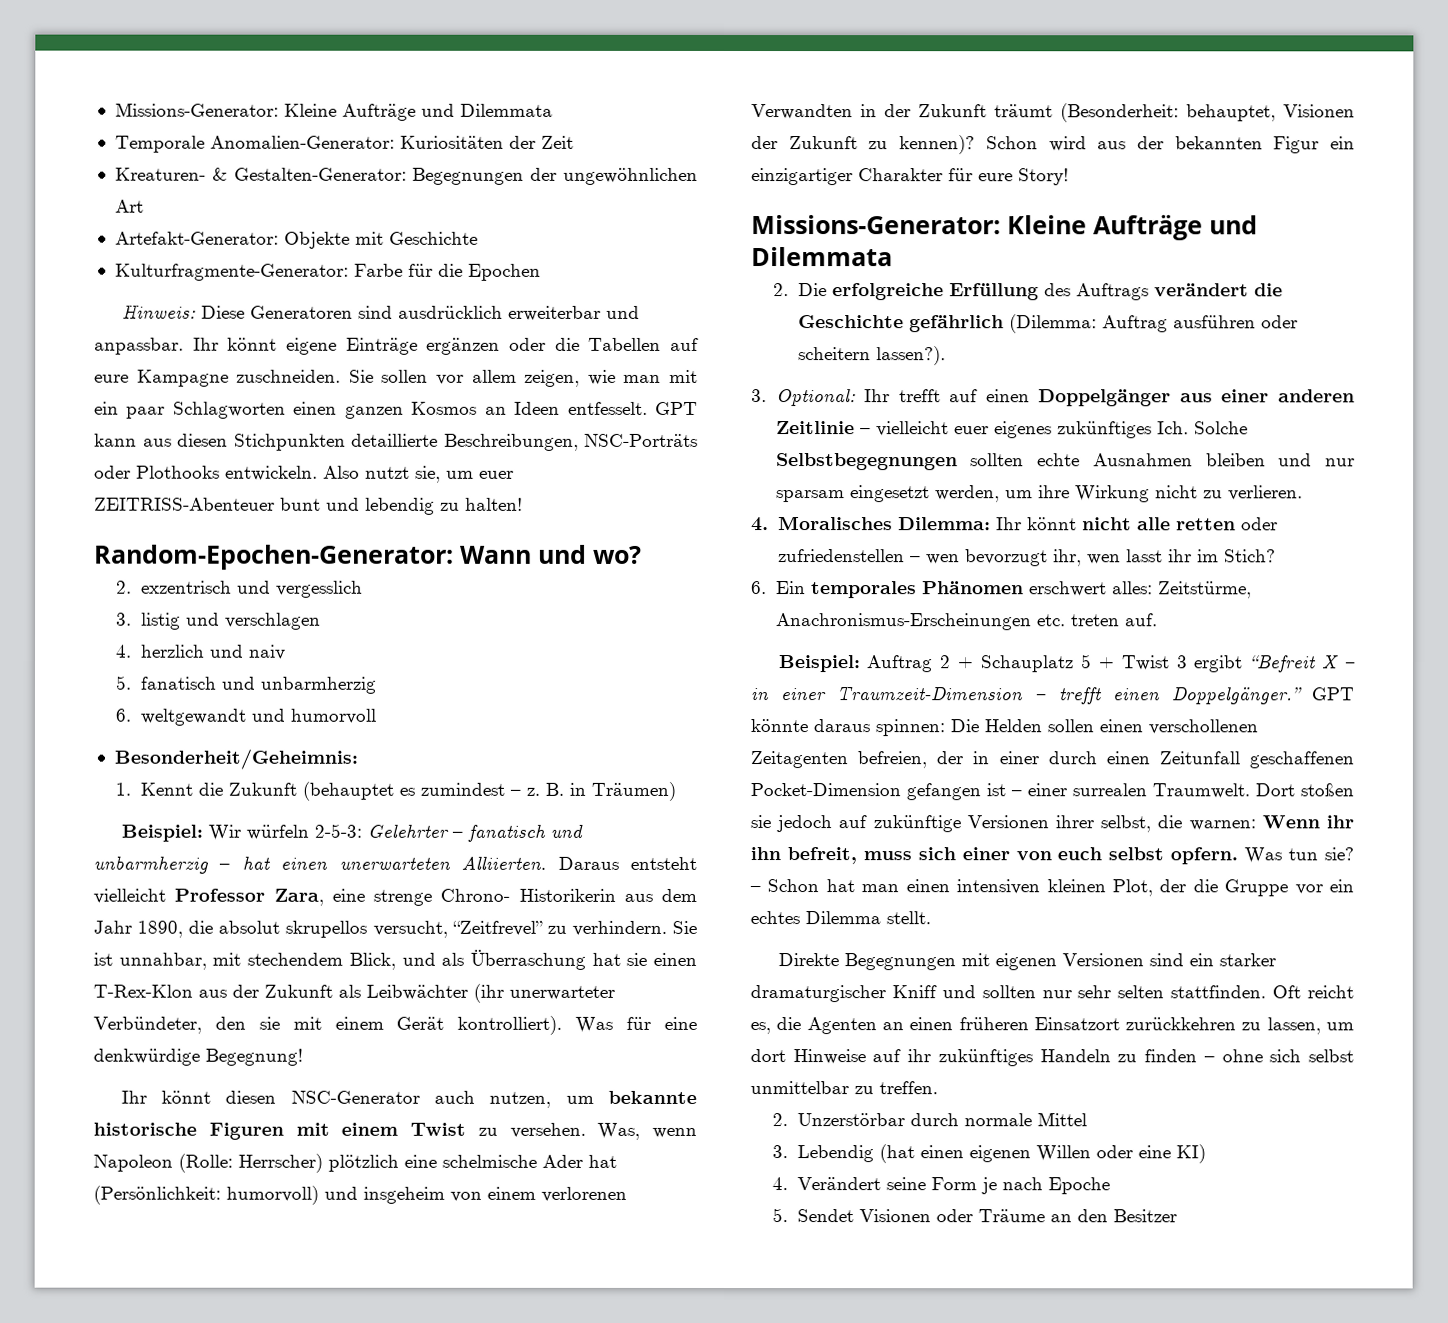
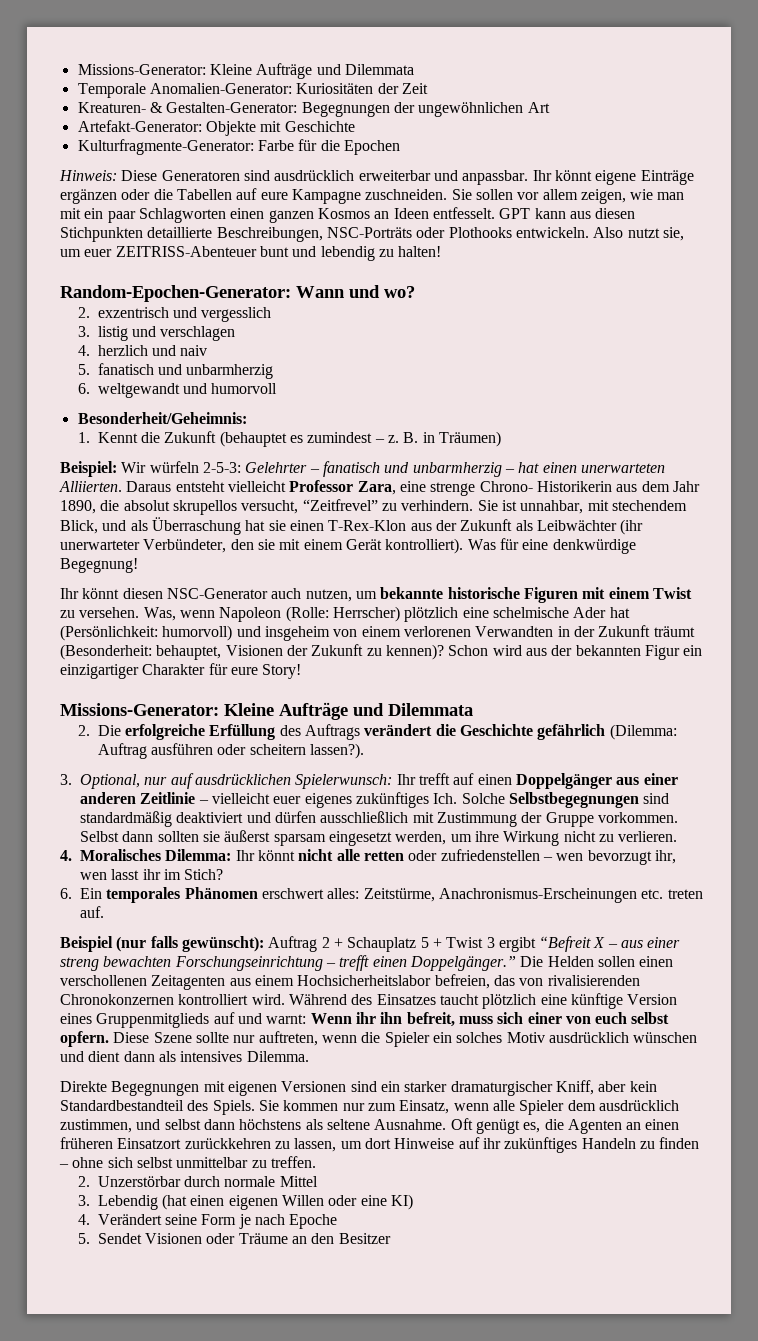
[775,389,856,407] Optional: -> [80,773,393,789] Optional, nur auf ausdrücklichen Spielerwunsch:
[970,453,1355,467] sollten echte Ausnahmen bleiben und nur -> [643,793,670,804] [80,811,678,827] [80,830,271,842] sind standardmäßig deaktiviert und dürfen ausschließlich mit Zustimmung der Gruppe vorkommen. Selbst dann sollten sie äußerst
[777,655,861,673] Beispiel: -> [60,936,264,952] Beispiel (nur falls gewünscht):
[750,686,1354,705] [750,719,945,737] in einer Traumzeit-Dimension – trefft einen Doppelgänger.” GPT könnte daraus spinnen: -> [621,937,681,948] [60,955,516,971] aus einer streng bewachten Forschungseinrichtung – trefft einen Doppelgänger.”
[857,751,1354,769] [750,783,1354,801] [750,815,1256,833] befreien, der in einer durch einen Zeitunfall geschaffenen Pocket-Dimension gefangen ist – einer surrealen Traumwelt. Dort stoßen sie jedoch auf zukünftige Versionen ihrer selbst, die warnen: -> [229,974,640,989] [60,993,678,1009] [60,1012,307,1028] aus einem Hochsicherheitslabor befreien, das von rivalisierenden Chronokonzernen kontrolliert wird. Während des Einsatzes taucht plötzlich eine künftige Version eines Gruppenmitglieds auf und warnt:
[1244,847,1354,864] [750,879,1354,897] [750,911,931,925] Was tun sie? – Schon hat man einen intensiven kleinen Plot, der die Gruppe vor ein echtes Dilemma stellt. -> [113,1031,698,1047] [60,1051,309,1062] Diese Szene sollte nur auftreten, wenn die Spieler ein solches Motiv ausdrücklich wünschen und dient dann als intensives Dilemma.
[891,985,1354,999] Kniff und sollten nur sehr selten stattfinden. Oft reicht -> [555,1080,657,1095] [60,1100,679,1115] [60,1118,520,1134] Kniff, aber kein Standardbestandteil des Spiels. Sie kommen nur zum Einsatz, wenn alle Spieler dem ausdrücklich zustimmen, und selbst dann höchstens als seltene Ausnahme. Oft genügt

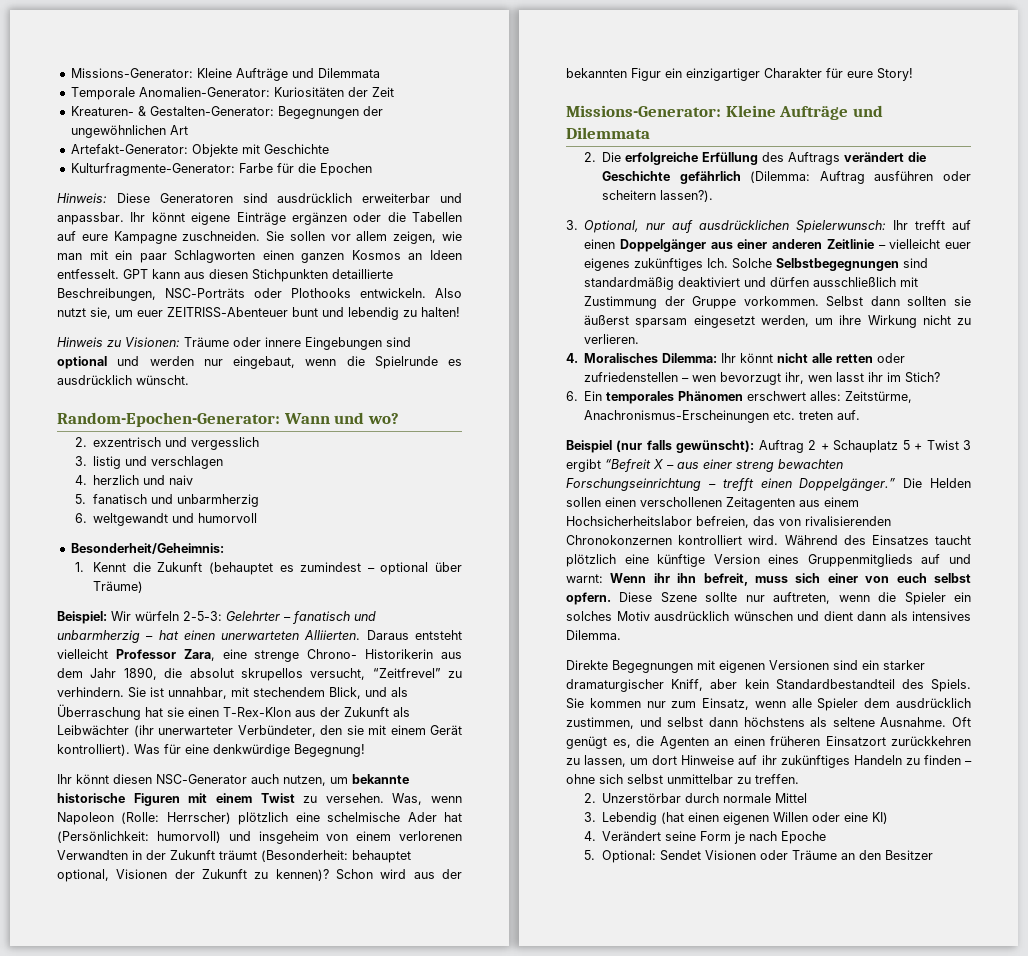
(442, 251) none -> [57,337,411,350] [57,356,462,369] [57,375,189,385] // Hinweis zu Visionen: Träume oder innere Eingebungen sind optional und werden nur eingebaut, wenn die Spielrunde es ausdrücklich wünscht.
[387,431,501,447] z. B. in Träumen) -> [380,562,462,575] [93,581,144,593] optional über Träume)
[156,645,222,660] behauptet, -> [352,850,411,863] [57,869,109,882] behauptet optional,
(90, 1238) none -> [602,850,657,863] Optional:

